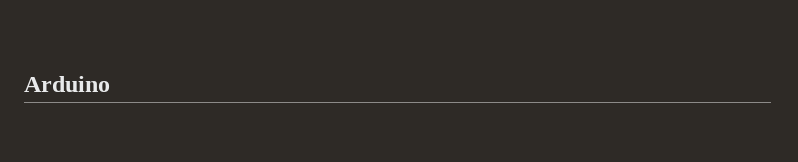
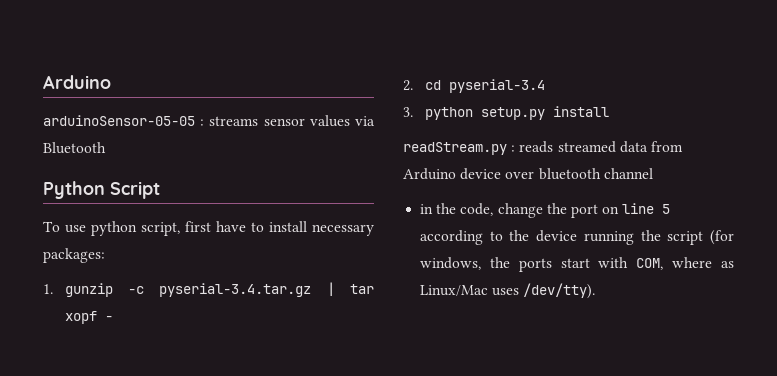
[24,76,110,92] Arduino -> [43,75,111,89] [43,115,375,127] [43,142,106,154] [43,181,160,199] [43,221,374,236] [43,248,105,263] [43,282,374,297] [64,311,113,324] [403,79,545,93] [403,106,609,120] [403,141,683,155] [403,168,653,180] [420,203,671,218] [420,230,734,245] [420,257,734,272] [420,283,596,299] Arduino // arduinoSensor-05-05 : streams sensor values via Bluetooth // Python Script // To use python script, first have to install necessary packages: // 1. gunzip -c pyserial-3.4.tar.gz | tar xopf - // 2. cd pyserial-3.4 // 3. python setup.py install // readStream.py : reads streamed data from Arduino device over bluetooth channel // in the code, change the port on line 5 according to the device running the script (for windows, the ports start with COM, where as Linux/Mac uses /dev/tty).

